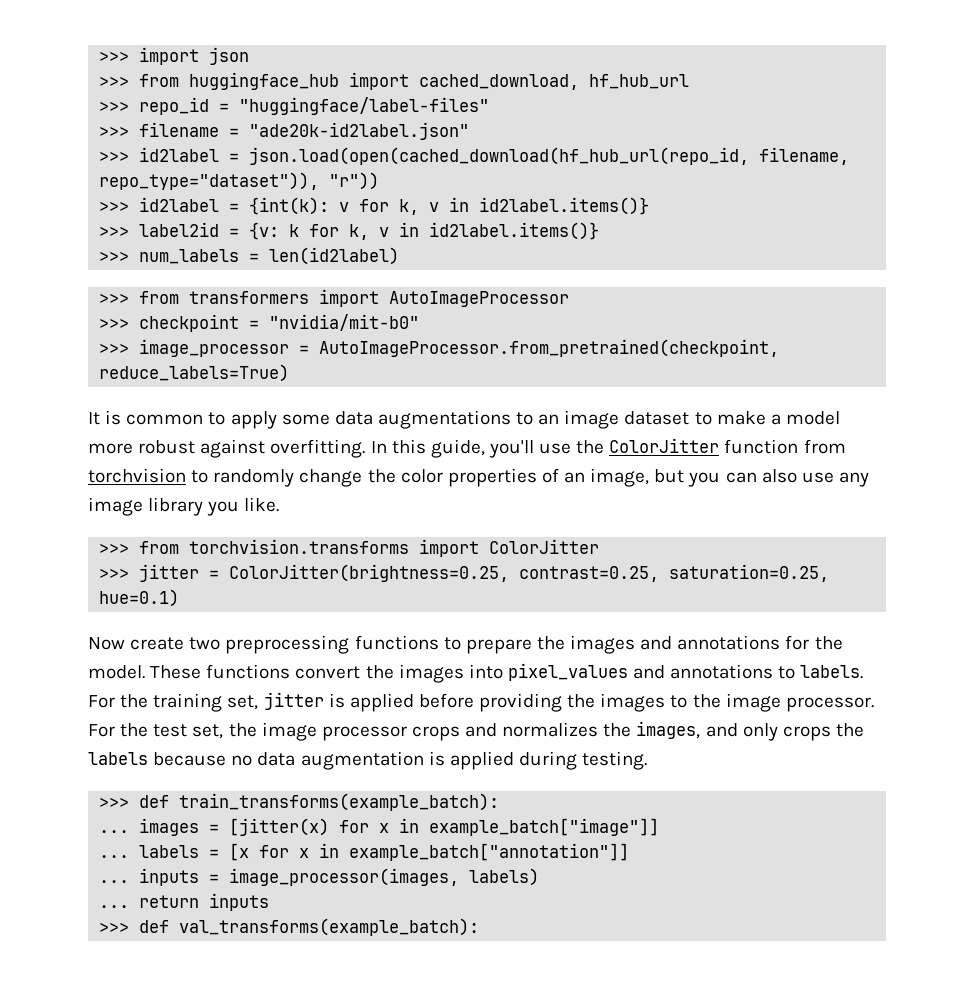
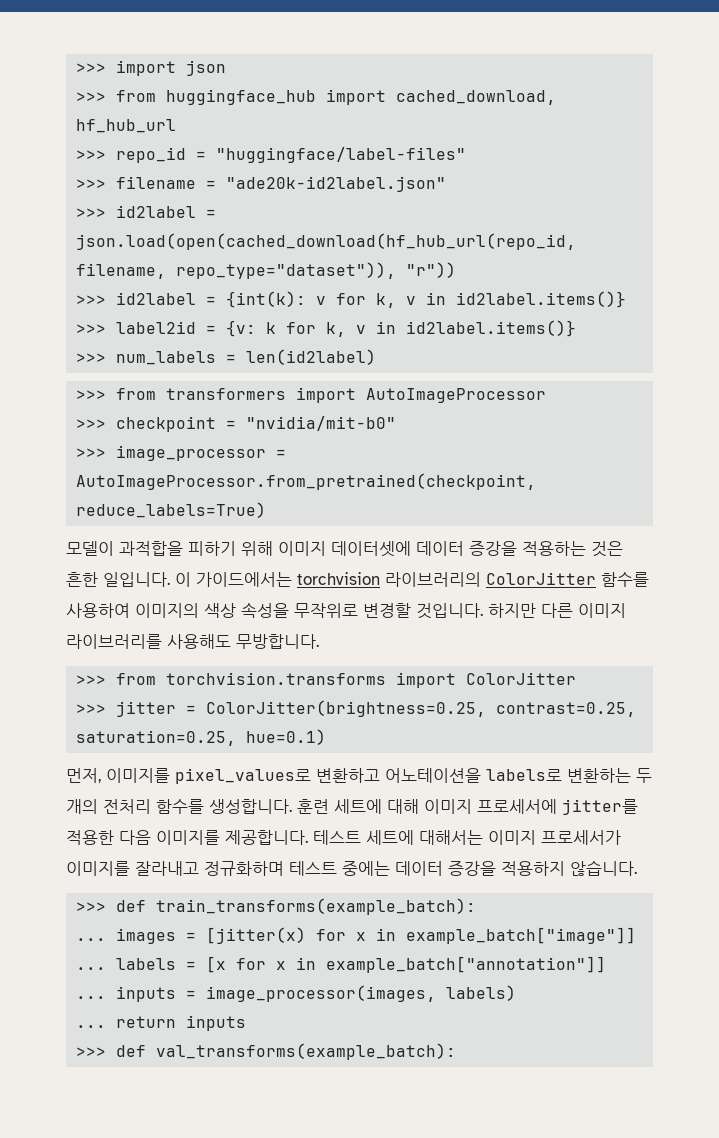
[88,410,840,429] [88,438,846,458] [88,468,869,487] [88,497,280,516] It is common to apply some data augmentations to an image dataset to make a model more robust against overfitting. In this guide, you'll use the ColorJitter function from torchvision to randomly change the color properties of an image, but you can also use any image library you like. -> [66,541,623,557] [66,572,649,587] [66,602,626,619] [66,634,319,649] 모델이 과적합을 피하기 위해 이미지 데이터셋에 데이터 증강을 적용하는 것은 흔한 일입니다. 이 가이드에서는 torchvision 라이브러리의 ColorJitter 함수를 사용하여 이미지의 색상 속성을 무작위로 변경할 것입니다. 하지만 다른 이미지 라이브러리를 사용해도 무방합니다.
[88,635,843,654] [88,663,864,683] [88,692,874,712] [88,721,864,741] [88,751,648,770] Now create two preprocessing functions to prepare the images and annotations for the model. These functions convert the images into pixel_values and annotations to labels. For the training set, jitter is applied before providing the images to the image processor. For the test set, the image processor crops and normalizes the images, and only crops the labels because no data augmentation is applied during testing. -> [66,768,652,784] [66,799,638,815] [66,830,621,845] [66,860,637,876] 먼저, 이미지를 pixel_values로 변환하고 어노테이션을 labels로 변환하는 두 개의 전처리 함수를 생성합니다. 훈련 세트에 대해 이미지 프로세서에 jitter를 적용한 다음 이미지를 제공합니다. 테스트 세트에 대해서는 이미지 프로세서가 이미지를 잘라내고 정규화하며 테스트 중에는 데이터 증강을 적용하지 않습니다.

